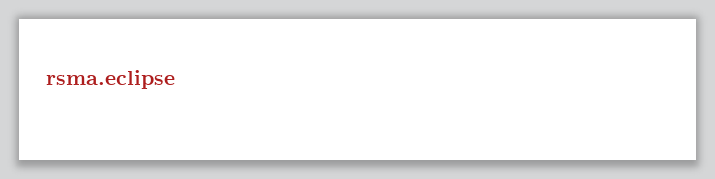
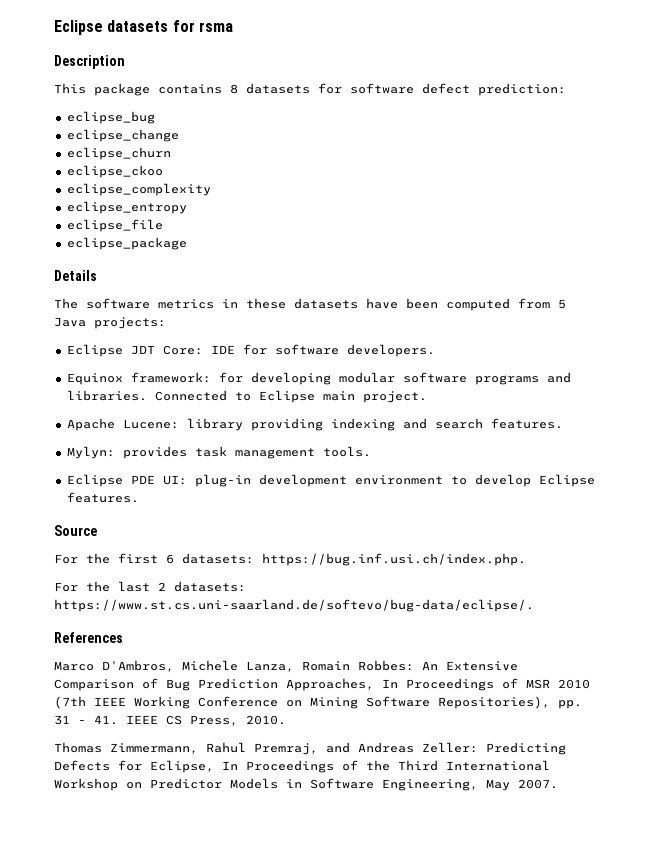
[46,70,175,89] rsma.eclipse -> [54,20,233,35] [54,55,125,69] [54,83,566,96] [66,111,155,124] [66,129,179,142] [66,147,171,160] [66,165,163,178] [66,183,211,196] [66,201,187,214] [66,219,163,232] [66,237,187,250] [54,270,97,281] [54,298,566,311] [54,317,166,329] [66,344,435,357] [66,372,571,385] [66,390,427,403] [66,418,563,431] [66,446,371,459] [66,474,595,487] [66,492,139,503] [54,525,97,536] [54,553,526,566] [54,581,246,592] [54,599,534,612] [54,632,123,643] [54,660,518,672] [54,678,590,691] [54,696,582,709] [54,715,286,726] [54,742,566,755] [54,760,550,773] [54,778,558,791] Eclipse datasets for rsma // Description // This package contains 8 datasets for software defect prediction: // eclipse_bug // eclipse_change // eclipse_churn // eclipse_ckoo // eclipse_complexity // eclipse_entropy // eclipse_file // eclipse_package // Details // The software metrics in these datasets have been computed from 5 Java projects: // Eclipse JDT Core: IDE for software developers. // Equinox framework: for developing modular software programs and libraries. Connected to Eclipse main project. // Apache Lucene: library providing indexing and search features. // Mylyn: provides task management tools. // Eclipse PDE UI: plug-in development environment to develop Eclipse features. // Source // For the first 6 datasets: https://bug.inf.usi.ch/index.php. // For the last 2 datasets: https://www.st.cs.uni-saarland.de/softevo/bug-data/eclipse/. // References // Marco D'Ambros, Michele Lanza, Romain Robbes: An Extensive Comparison of Bug Prediction Approaches, In Proceedings of MSR 2010 (7th IEEE Working Conference on Mining Software Repositories), pp. 31 - 41. IEEE CS Press, 2010. // Thomas Zimmermann, Rahul Premraj, and Andreas Zeller: Predicting Defects for Eclipse, In Proceedings of the Third International Workshop on Predictor Models in Software Engineering, May 2007.

